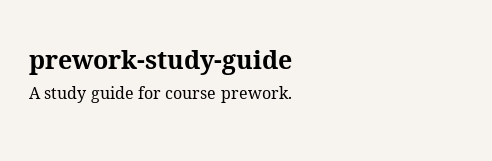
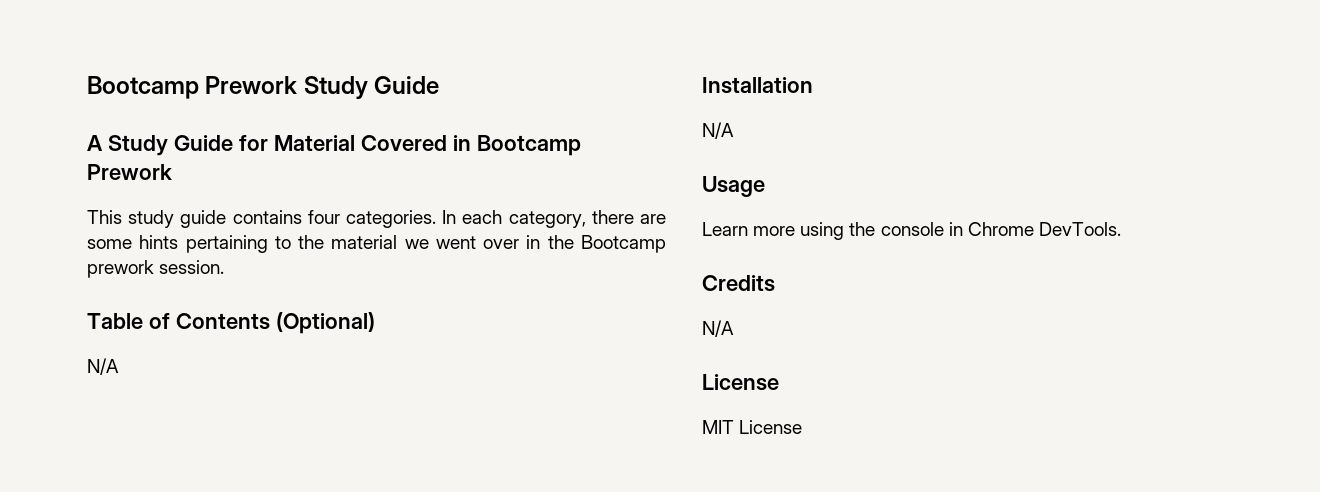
[29,50,292,75] [29,86,292,103] prework-study-guide // A study guide for course prework. -> [87,76,440,99] [87,135,581,156] [87,164,172,180] [87,210,666,228] [87,235,666,253] [87,260,225,278] [87,312,375,334] [87,358,119,375] [702,77,813,94] [702,122,734,139] [702,176,765,197] [702,222,1121,240] [702,275,775,292] [702,320,734,337] [702,374,779,391] [702,420,803,434] Bootcamp Prework Study Guide // A Study Guide for Material Covered in Bootcamp Prework // This study guide contains four categories. In each category, there are some hints pertaining to the material we went over in the Bootcamp prework session. // Table of Contents (Optional) // N/A // Installation // N/A // Usage // Learn more using the console in Chrome DevTools. // Credits // N/A // License // MIT License

